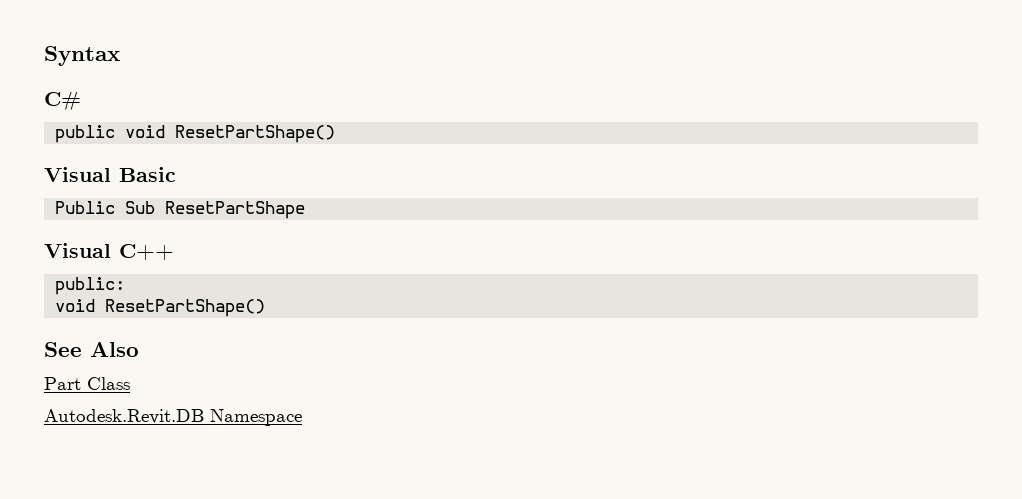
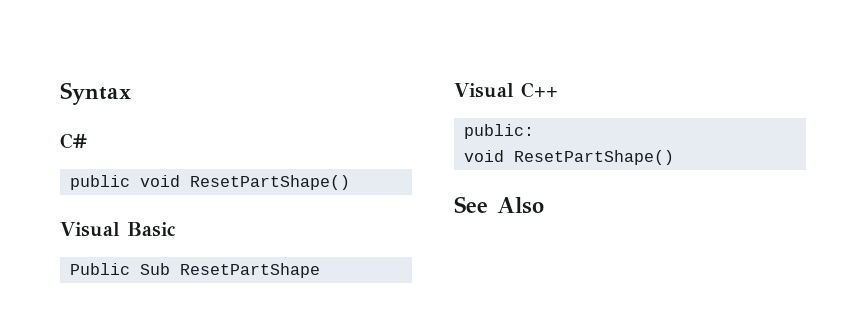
[44,377,130,390] [44,409,302,426] // Part Class // Autodesk.Revit.DB Namespace -> (544, 205) none

